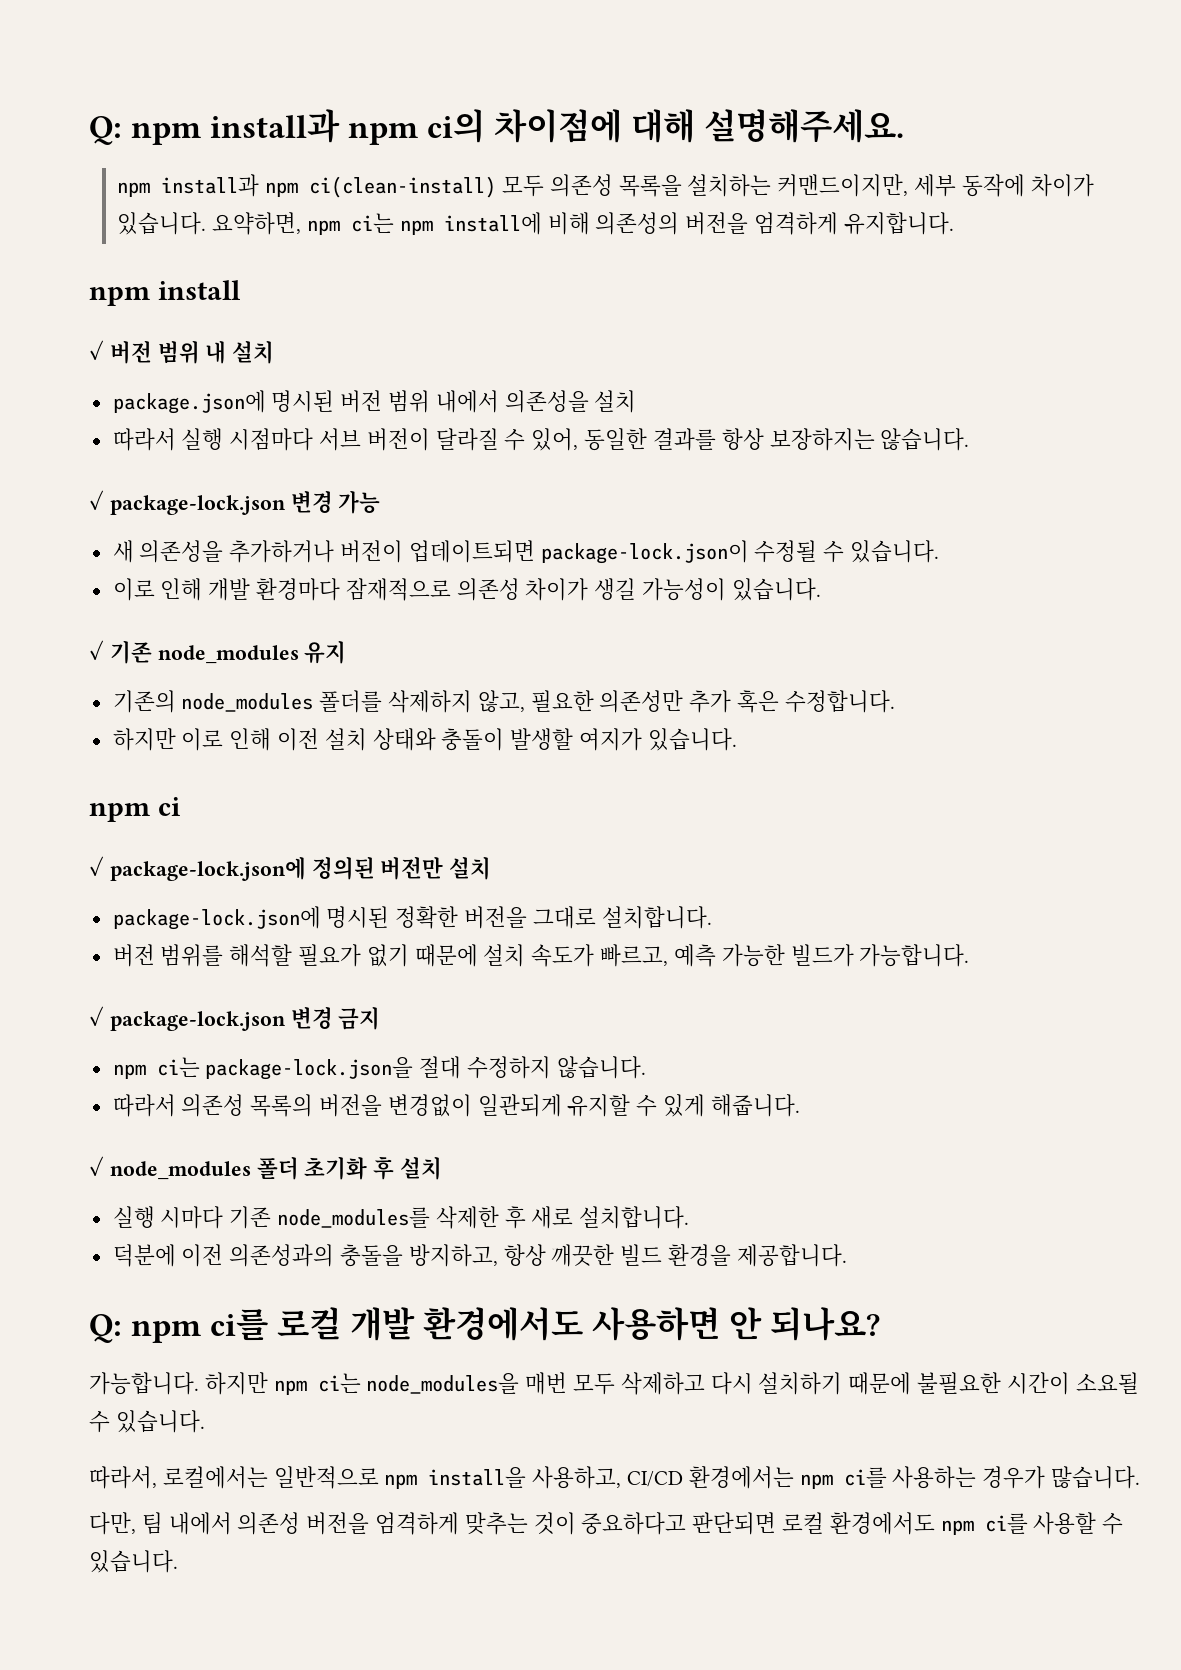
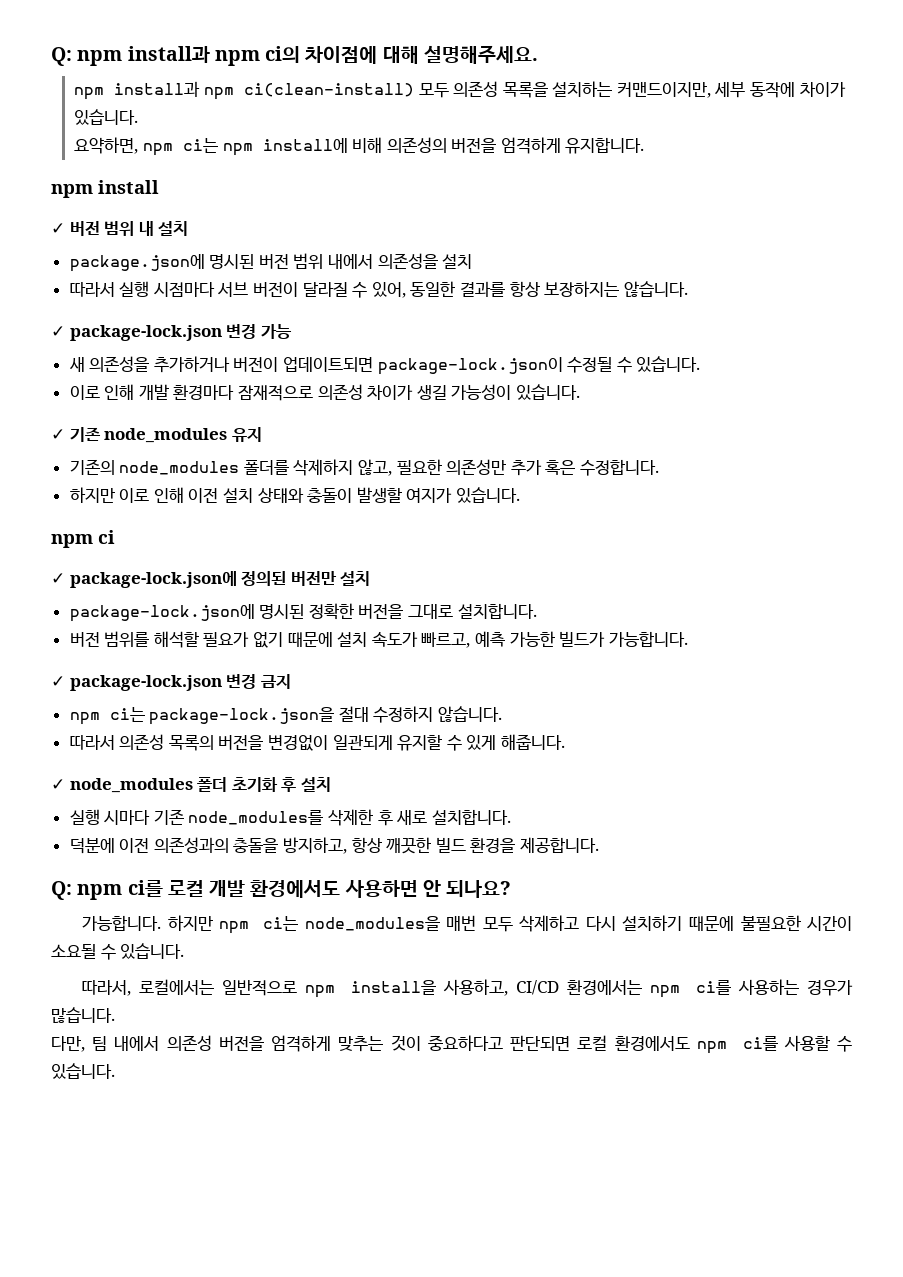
(207, 223) none -> (139, 117) //

